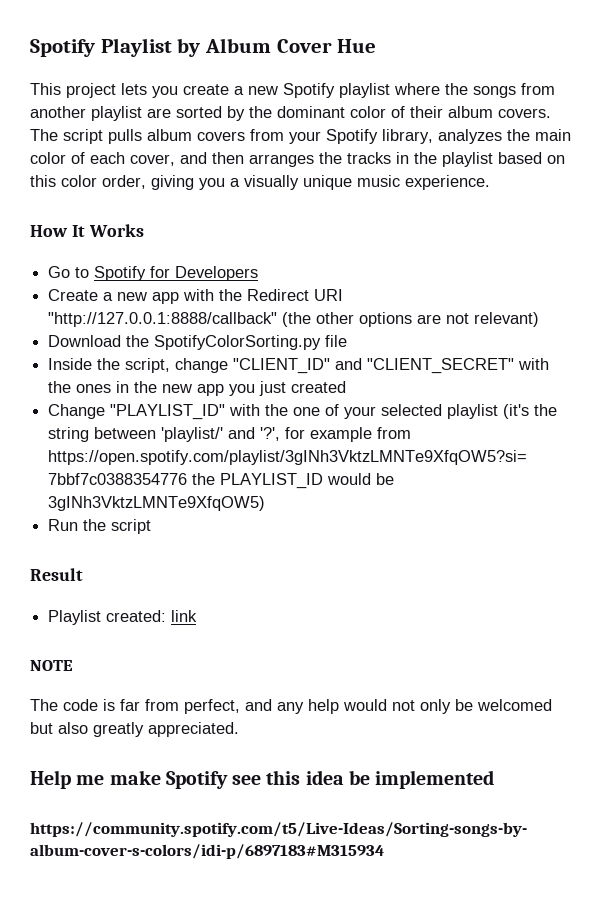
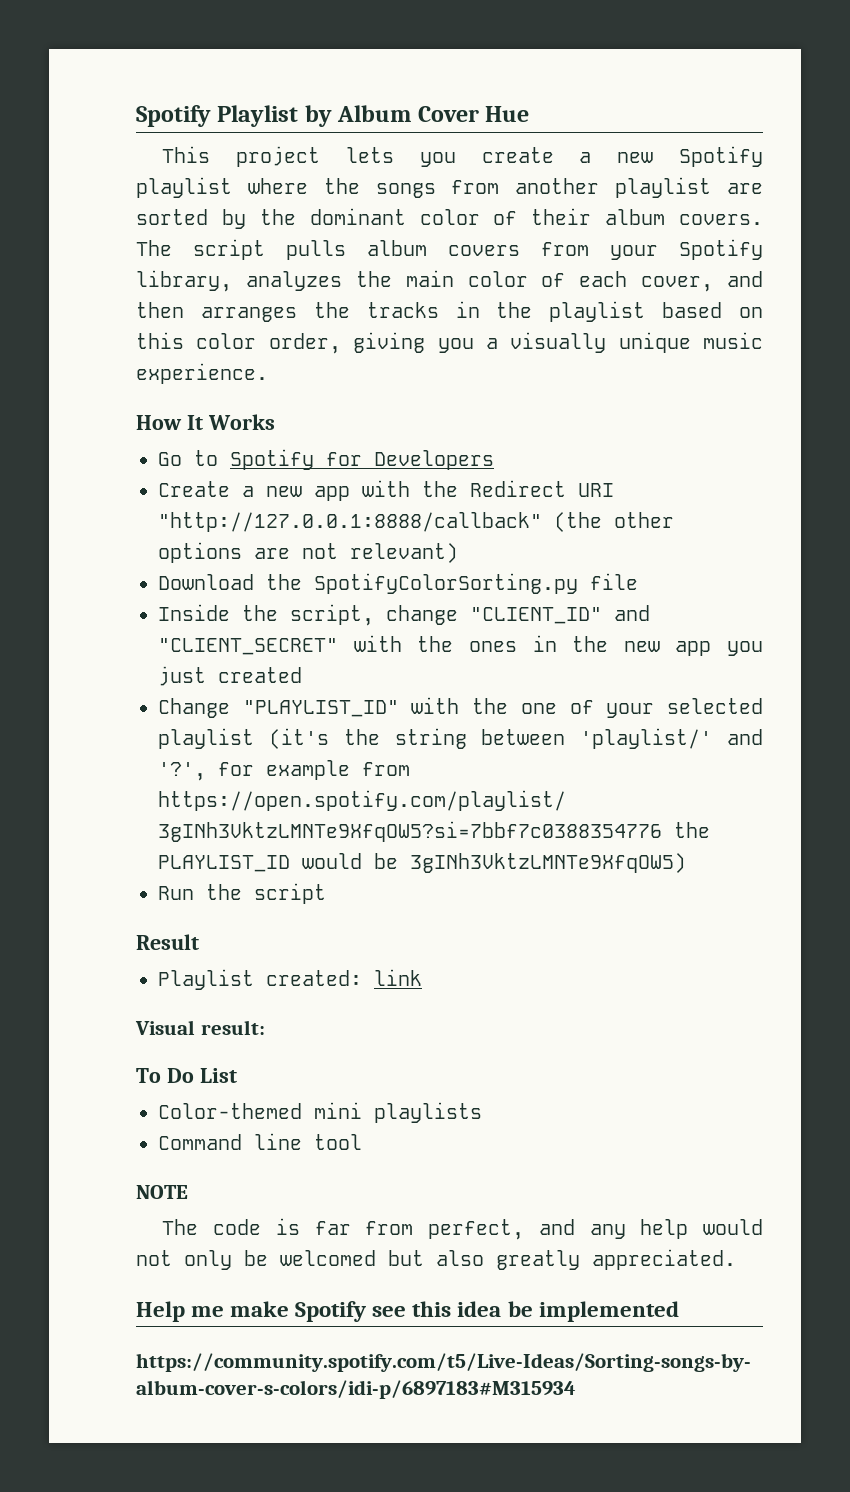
(198, 616) none -> [135,1020,265,1035] [136,1068,237,1083] [158,1102,482,1123] [158,1133,362,1150] // Visual result: // To Do List // Color-themed mini playlists // Command line tool

